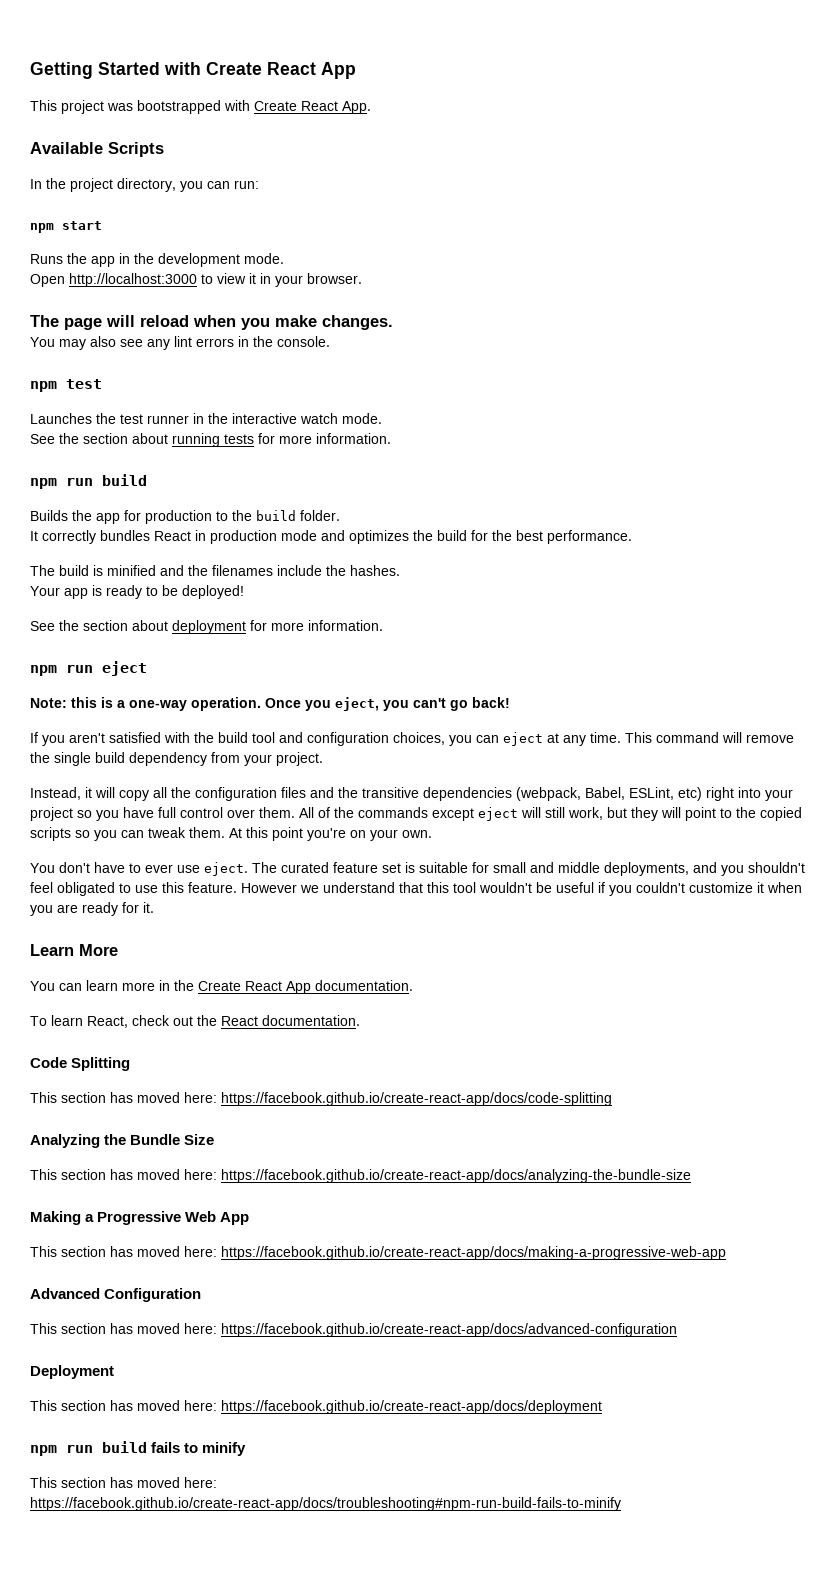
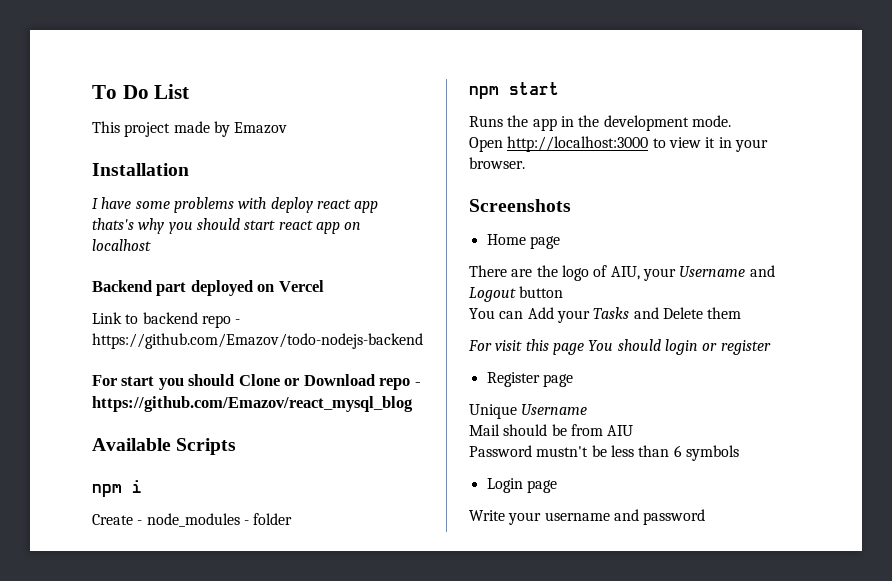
[30,62,356,79] [30,100,371,114] [30,142,164,157] [30,178,259,192] Getting Started with Create React App // This project was bootstrapped with Create React App. // Available Scripts // In the project directory, you can run: -> [92,84,190,99] [92,121,288,137] [92,163,189,176] [92,197,379,213] [92,218,362,234] [92,239,151,251] [92,280,324,296] [92,312,241,328] [92,333,423,349] [92,374,421,390] [92,396,413,412] [92,438,237,455] [92,480,142,497] [92,513,293,527] To Do List // This project made by Emazov // Installation // I have some problems with deploy react app thats's why you should start react app on localhost // Backend part deployed on Vercel // Link to backend repo - https://github.com/Emazov/todo-nodejs-backend // For start you should Clone or Download repo - https://github.com/Emazov/react_mysql_blog // Available Scripts // npm i // Create - node_modules - folder
[30,315,393,330] [30,336,330,350] [30,379,102,392] [30,413,382,424] [30,433,391,447] [30,474,147,489] [30,510,340,524] [30,530,632,544] [30,565,400,576] [30,585,244,599] [30,620,383,634] [30,661,147,676] [30,697,510,711] [30,732,794,746] [30,752,323,766] [30,787,793,801] [30,807,802,821] [30,827,432,841] [30,862,805,876] [30,882,802,896] [30,902,154,916] [30,944,118,956] [30,980,413,994] [30,1015,360,1028] [30,1057,131,1071] [30,1092,612,1106] [30,1134,215,1148] [30,1169,691,1183] [30,1211,250,1225] [30,1246,726,1260] [30,1288,202,1302] [30,1323,677,1337] [30,1365,114,1379] [30,1400,602,1414] [30,1441,247,1456] [30,1477,217,1488] [30,1497,621,1511] The page will reload when you make changes. // You may also see any lint errors in the console. // npm test // Launches the test runner in the interactive watch mode. // See the section about running tests for more information. // npm run build // Builds the app for production to the build folder. // It correctly bundles React in production mode and optimizes the build for the best performance. // The build is minified and the filenames include the hashes. // Your app is ready to be deployed! // See the section about deployment for more information. // npm run eject // Note: this is a one-way operation. Once you eject, you can't go back! // If you aren't satisfied with the build tool and configuration choices, you can eject at any time. This command will remove the single build dependency from your project. // Instead, it will copy all the configuration files and the transitive dependencies (webpack, Babel, ESLint, etc) right into your project so you have full control over them. All of the commands except eject will still work, but they will point to the copied scripts so you can tweak them. At this point you're on your own. // You don't have to ever use eject. The curated feature set is suitable for small and middle deployments, and you shouldn't feel obligated to use this feature. However we understand that this tool wouldn't be useful if you couldn't customize it when you are ready for it. // Learn More // You can learn more in the Create React App documentation. // To learn React, check out the React documentation. // Code Splitting // This section has moved here: https://facebook.github.io/create-react-app/docs/code-splitting // Analyzing the Bundle Size // This section has moved here: https://facebook.github.io/create-react-app/docs/analyzing-the-bundle-size // Making a Progressive Web App // This section has moved here: https://facebook.github.io/create-react-app/docs/making-a-progressive-web-app // Advanced Configuration // This section has moved here: https://facebook.github.io/create-react-app/docs/advanced-configuration // Deployment // This section has moved here: https://facebook.github.io/create-react-app/docs/deployment // npm run build fails to minify // This section has moved here: https://facebook.github.io/create-react-app/docs/troubleshooting#npm-run-build-fails-to-minify -> [469,199,571,212] [486,234,560,249] [469,265,775,281] [469,286,564,302] [469,307,742,323] [468,339,771,355] [486,372,573,387] [469,404,588,419] [469,424,634,436] [469,445,739,461] [486,478,557,493] [469,509,706,525] Screenshots // Home page // There are the logo of AIU, your Username and Logout button // You can Add your Tasks and Delete them // For visit this page You should login or register // Register page // Unique Username // Mail should be from AIU // Password mustn't be less than 6 symbols // Login page // Write your username and password

